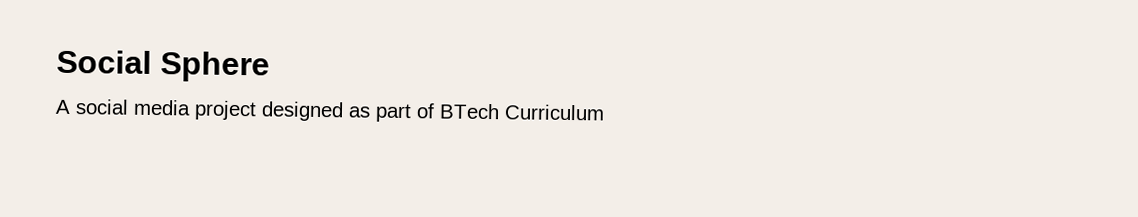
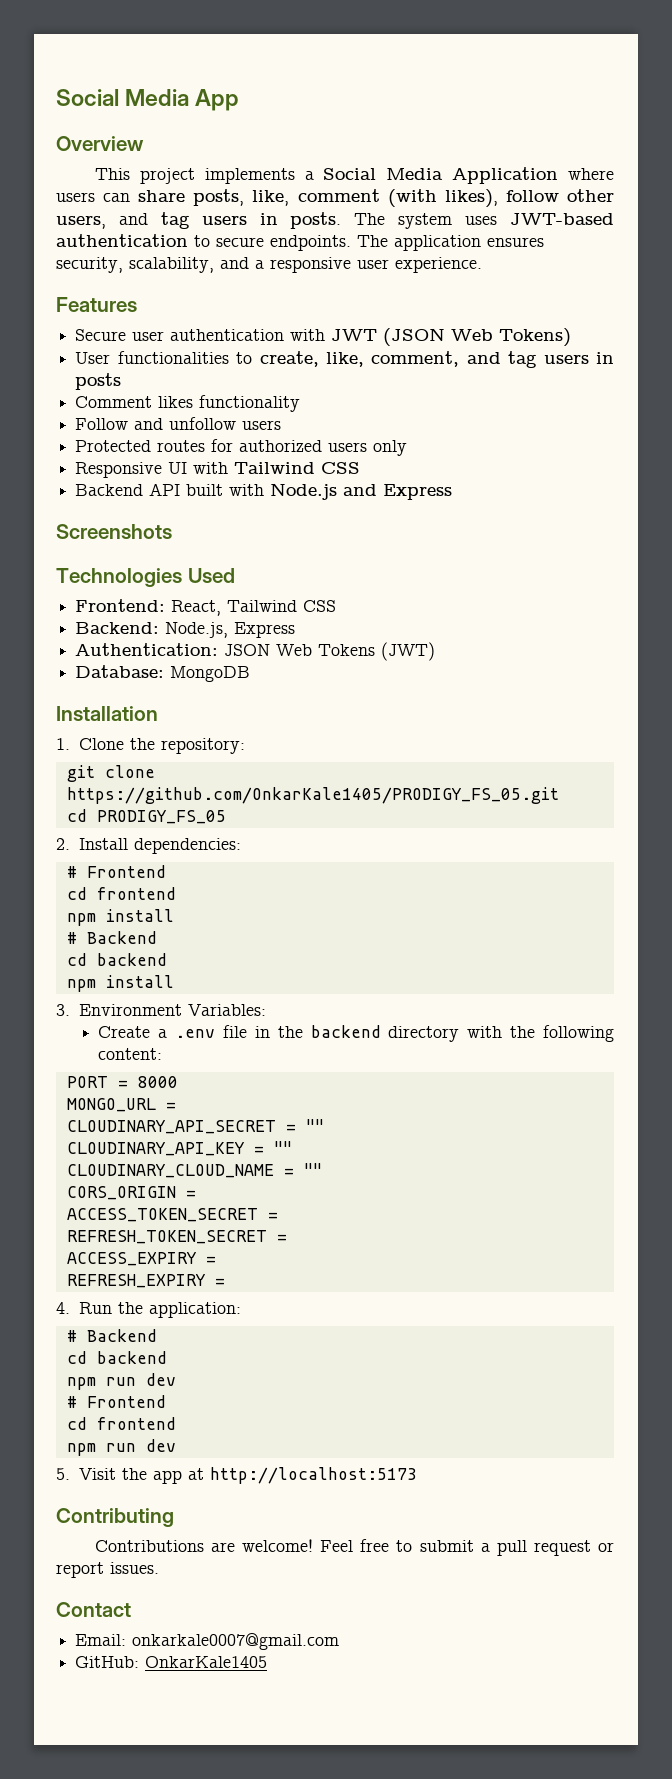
[56,49,270,83] [55,99,605,123] Social Sphere // A social media project designed as part of BTech Curriculum -> [56,89,240,111] [56,136,144,151] [94,167,614,184] [56,189,614,208] [56,212,615,229] [56,234,544,251] [56,257,482,273] [56,297,137,312] [75,328,572,347] [75,351,615,368] [75,373,122,390] [75,395,301,412] [75,417,282,430] [75,439,408,456] [75,462,361,478] [75,483,453,500] [56,524,172,539] [56,568,235,587] [75,599,337,616] [75,622,296,638] [75,642,436,661] [75,665,251,682] [56,706,158,721] [56,738,246,754] [66,765,155,782] [66,787,559,804] [66,809,226,824] [56,838,242,854] [66,865,166,878] [66,887,176,900] [66,909,174,926] [66,931,157,944] [66,953,167,966] [66,975,174,992] [56,1004,267,1016] [98,1025,614,1042] [98,1048,163,1060] [66,1076,178,1088] [66,1098,176,1112] [66,1119,324,1134] [66,1141,292,1156] [66,1163,322,1178] [66,1186,196,1200] [66,1208,278,1222] [66,1230,287,1244] [66,1252,216,1266] [66,1274,225,1288] [56,1302,242,1318] [66,1329,157,1342] [66,1351,167,1364] [66,1373,176,1390] [66,1395,166,1408] [66,1417,176,1430] [66,1439,176,1456] [56,1467,418,1484] [56,1508,174,1527] [94,1539,614,1556] [56,1562,159,1578] [56,1602,131,1617] [75,1633,340,1650] [75,1656,268,1668] Social Media App // Overview // This project implements a Social Media Application where users can share posts, like, comment (with likes), follow other users, and tag users in posts. The system uses JWT-based authentication to secure endpoints. The application ensures security, scalability, and a responsive user experience. // Features // Secure user authentication with JWT (JSON Web Tokens) // User functionalities to create, like, comment, and tag users in posts // Comment likes functionality // Follow and unfollow users // Protected routes for authorized users only // Responsive UI with Tailwind CSS // Backend API built with Node.js and Express // Screenshots // Technologies Used // Frontend: React, Tailwind CSS // Backend: Node.js, Express // Authentication: JSON Web Tokens (JWT) // Database: MongoDB // Installation // 1. Clone the repository: // git clone https://github.com/OnkarKale1405/PRODIGY_FS_05.git // cd PRODIGY_FS_05 // 2. Install dependencies: // # Frontend // cd frontend // npm install // # Backend // cd backend // npm install // 3. Environment Variables: // Create a .env file in the backend directory with the following content: // PORT = 8000 // MONGO_URL = // CLOUDINARY_API_SECRET = "" // CLOUDINARY_API_KEY = "" // CLOUDINARY_CLOUD_NAME = "" // CORS_ORIGIN = // ACCESS_TOKEN_SECRET = // REFRESH_TOKEN_SECRET = // ACCESS_EXPIRY = // REFRESH_EXPIRY = // 4. Run the application: // # Backend // cd backend // npm run dev // # Frontend // cd frontend // npm run dev // 5. Visit the app at http://localhost:5173 // Contributing // Contributions are welcome! Feel free to submit a pull request or report issues. // Contact // Email: onkarkale0007@gmail.com // GitHub: OnkarKale1405

